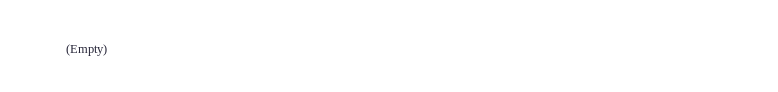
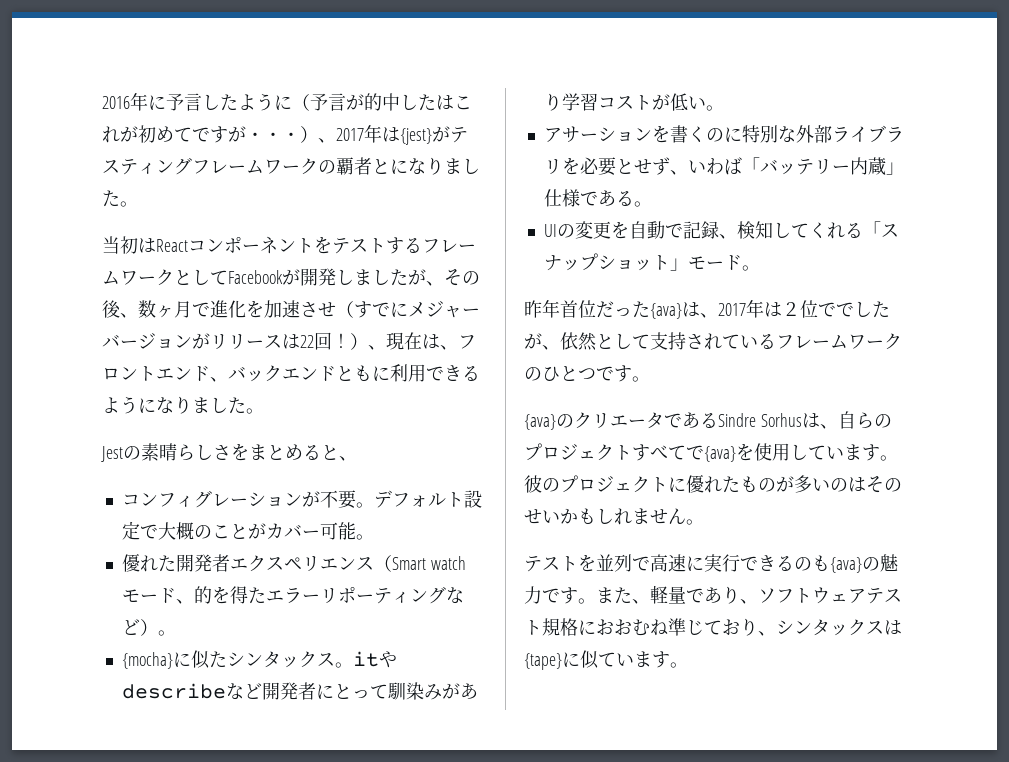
[66,44,107,56] (Empty) -> [102,92,472,111] [102,124,468,145] [102,157,480,175] [102,190,138,207] [102,236,476,254] [102,268,480,286] [102,300,480,318] [102,332,476,350] [102,364,480,382] [102,396,264,414] [101,443,357,462] [121,490,482,509] [121,521,374,540] [121,554,466,572] [121,586,464,604] [121,619,176,636] [121,650,397,669] [121,682,478,700] [543,93,724,111] [543,125,904,143] [543,157,904,176] [543,189,652,207] [543,221,899,239] [543,253,760,271] [524,299,890,319] [524,332,902,351] [524,365,650,382] [524,411,892,430] [524,443,898,462] [524,475,902,493] [524,508,704,525] [524,554,898,573] [524,585,902,604] [524,618,902,636] [524,650,688,670] 2016年に予言したように（予言が的中したはこれが初めてですが・・・）、2017年は{jest}がテスティングフレームワークの覇者とになりました。 // 当初はReactコンポーネントをテストするフレームワークとしてFacebookが開発しましたが、その後、数ヶ月で進化を加速させ（すでにメジャーバージョンがリリースは22回！）、現在は、フロントエンド、バックエンドともに利用できるようになりました。 // Jestの素晴らしさをまとめると、 // コンフィグレーションが不要。デフォルト設定で大概のことがカバー可能。 // 優れた開発者エクスペリエンス（Smart watchモード、的を得たエラーリポーティングなど）。 // {mocha}に似たシンタックス。itやdescribeなど開発者にとって馴染みがあり学習コストが低い。 // アサーションを書くのに特別な外部ライブラリを必要とせず、いわば「バッテリー内蔵」仕様である。 // UIの変更を自動で記録、検知してくれる「スナップショット」モード。 // 昨年首位だった{ava}は、2017年は２位ででしたが、依然として支持されているフレームワークのひとつです。 // {ava}のクリエータであるSindre Sorhusは、自らのプロジェクトすべてで{ava}を使用しています。彼のプロジェクトに優れたものが多いのはそのせいかもしれません。 // テストを並列で高速に実行できるのも{ava}の魅力です。また、軽量であり、ソフトウェアテスト規格におおむね準じており、シンタックスは{tape}に似ています。

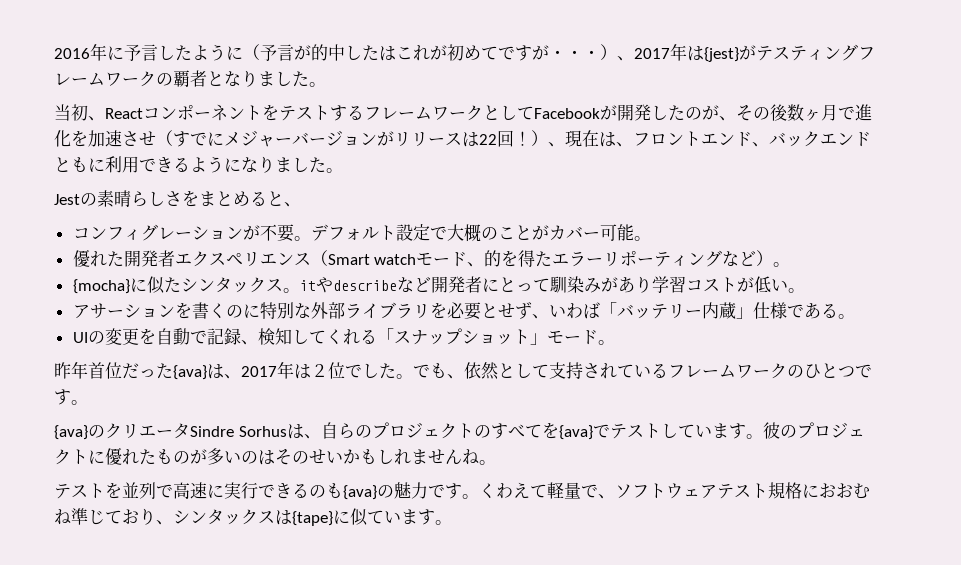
[390,159,408,174] に -> (224, 78) none
[138,238,156,253] は -> [88,116,105,121] 、
[354,269,408,286] ました -> [668,105,702,121] たの
[120,313,138,318] 、 -> (788, 112) none
[836,301,890,318] [524,333,542,349] でしたが -> [362,363,447,379] した。でも
[664,412,718,428] である -> (190, 431) none
[632,443,790,462] すべてで{ava}を使用 -> [473,422,661,440] のすべてを{ava}でテスト
(686, 516) none -> [462,449,479,465] ね
[596,585,740,604] また、軽量であり -> [479,482,598,499] くわえて軽量で

